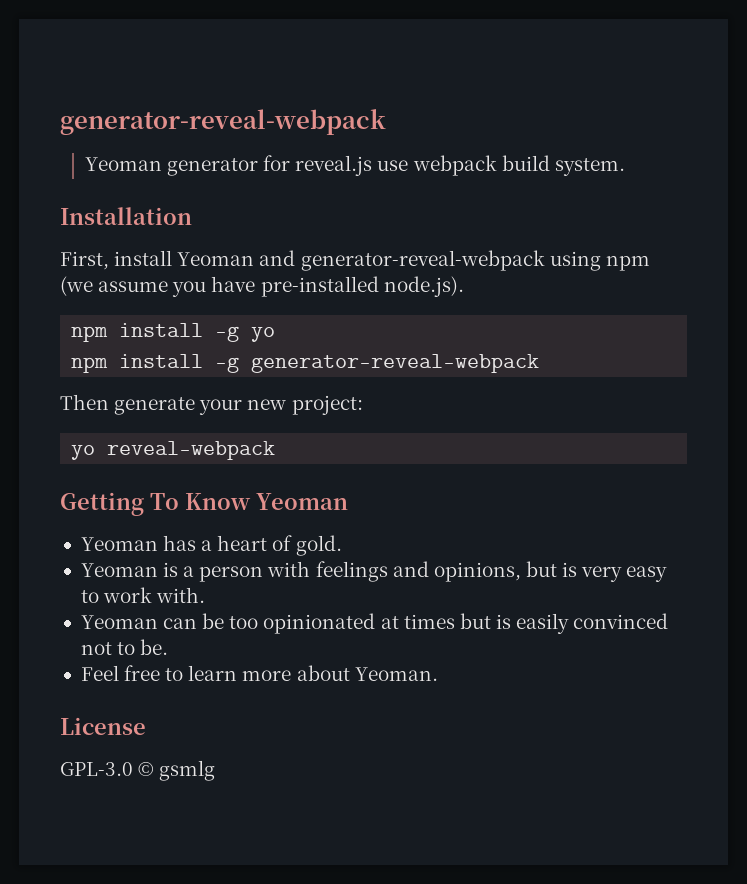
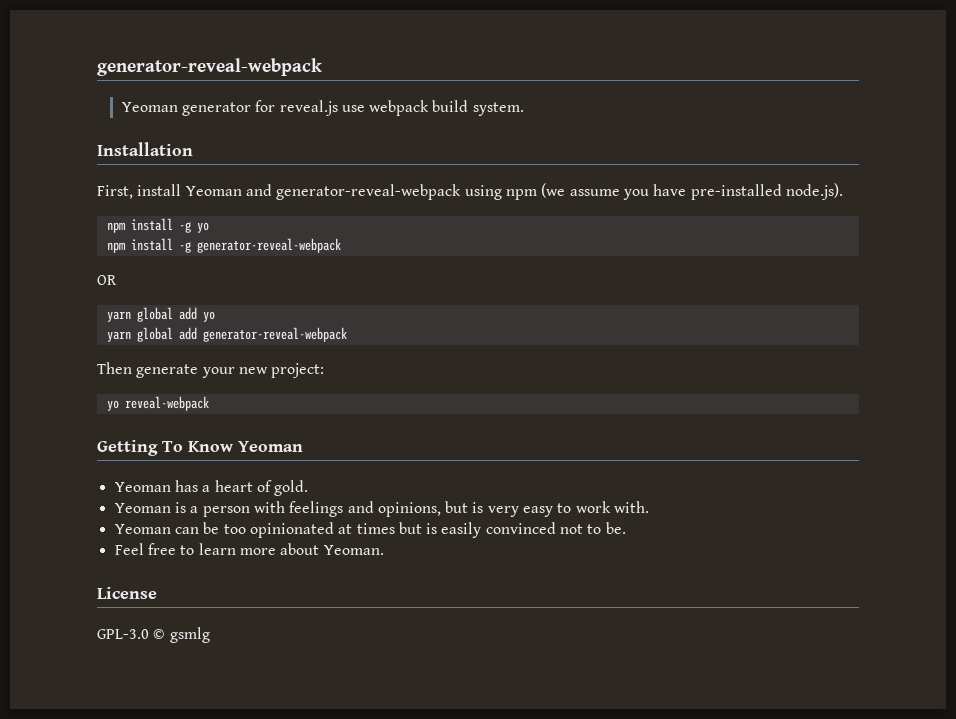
(540, 363) none -> [97,275,117,285] [106,307,215,322] [106,327,347,342] // OR // yarn global add yo // yarn global add generator-reveal-webpack

